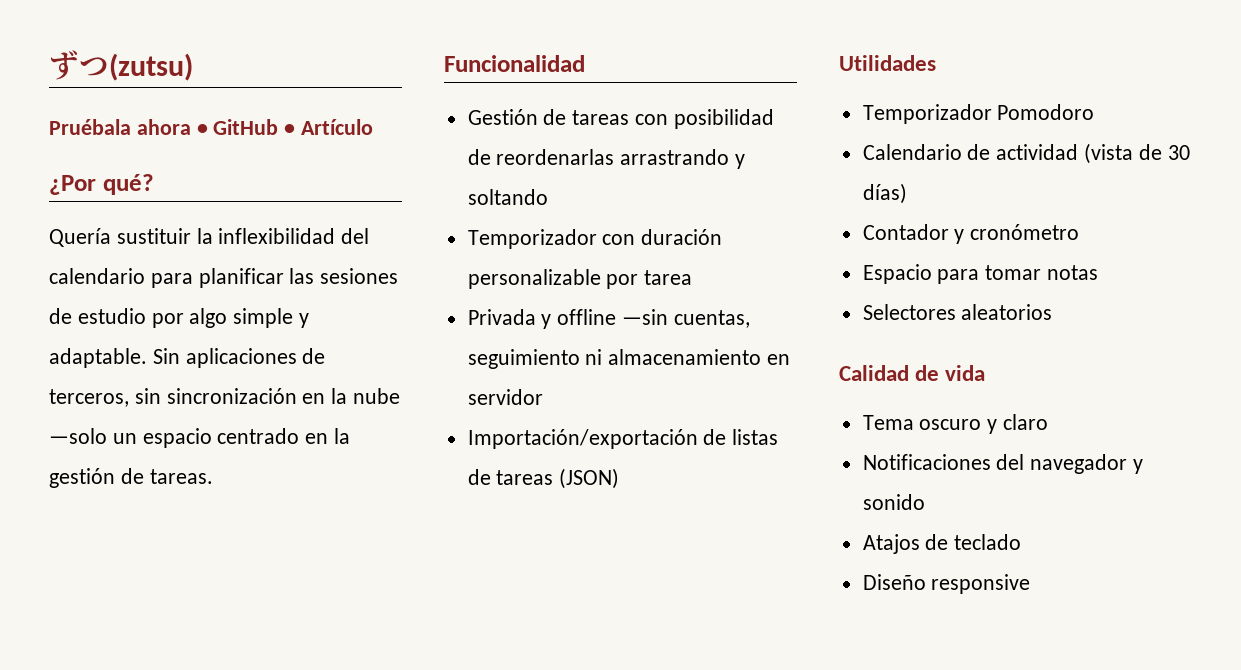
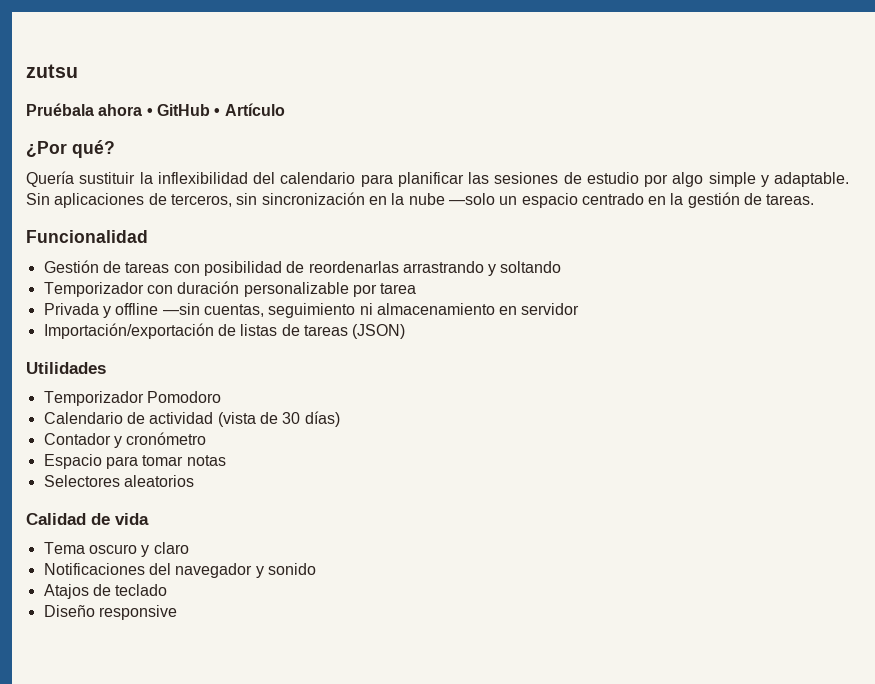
[49,50,193,81] ずつ(zutsu) -> [26,64,78,78] zutsu

